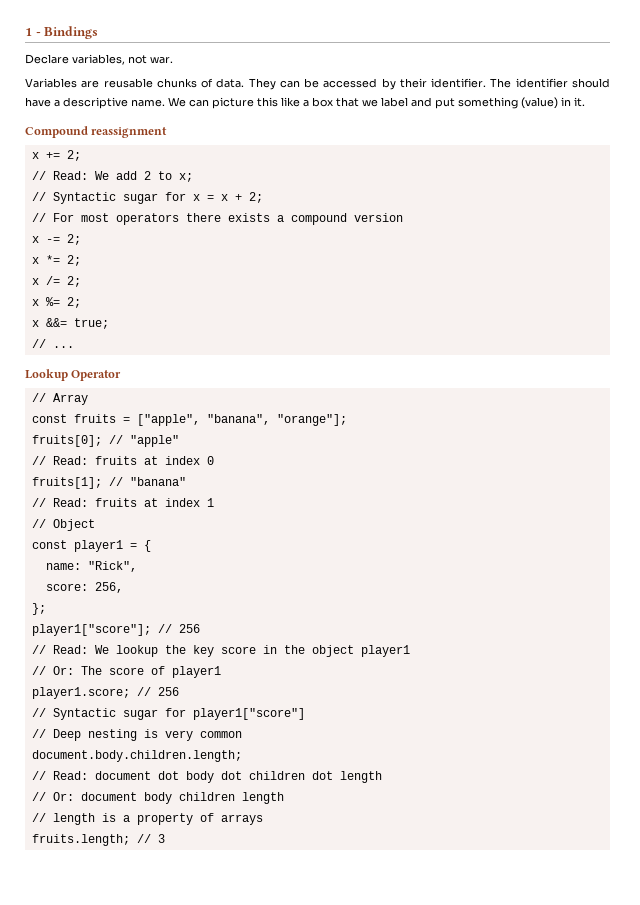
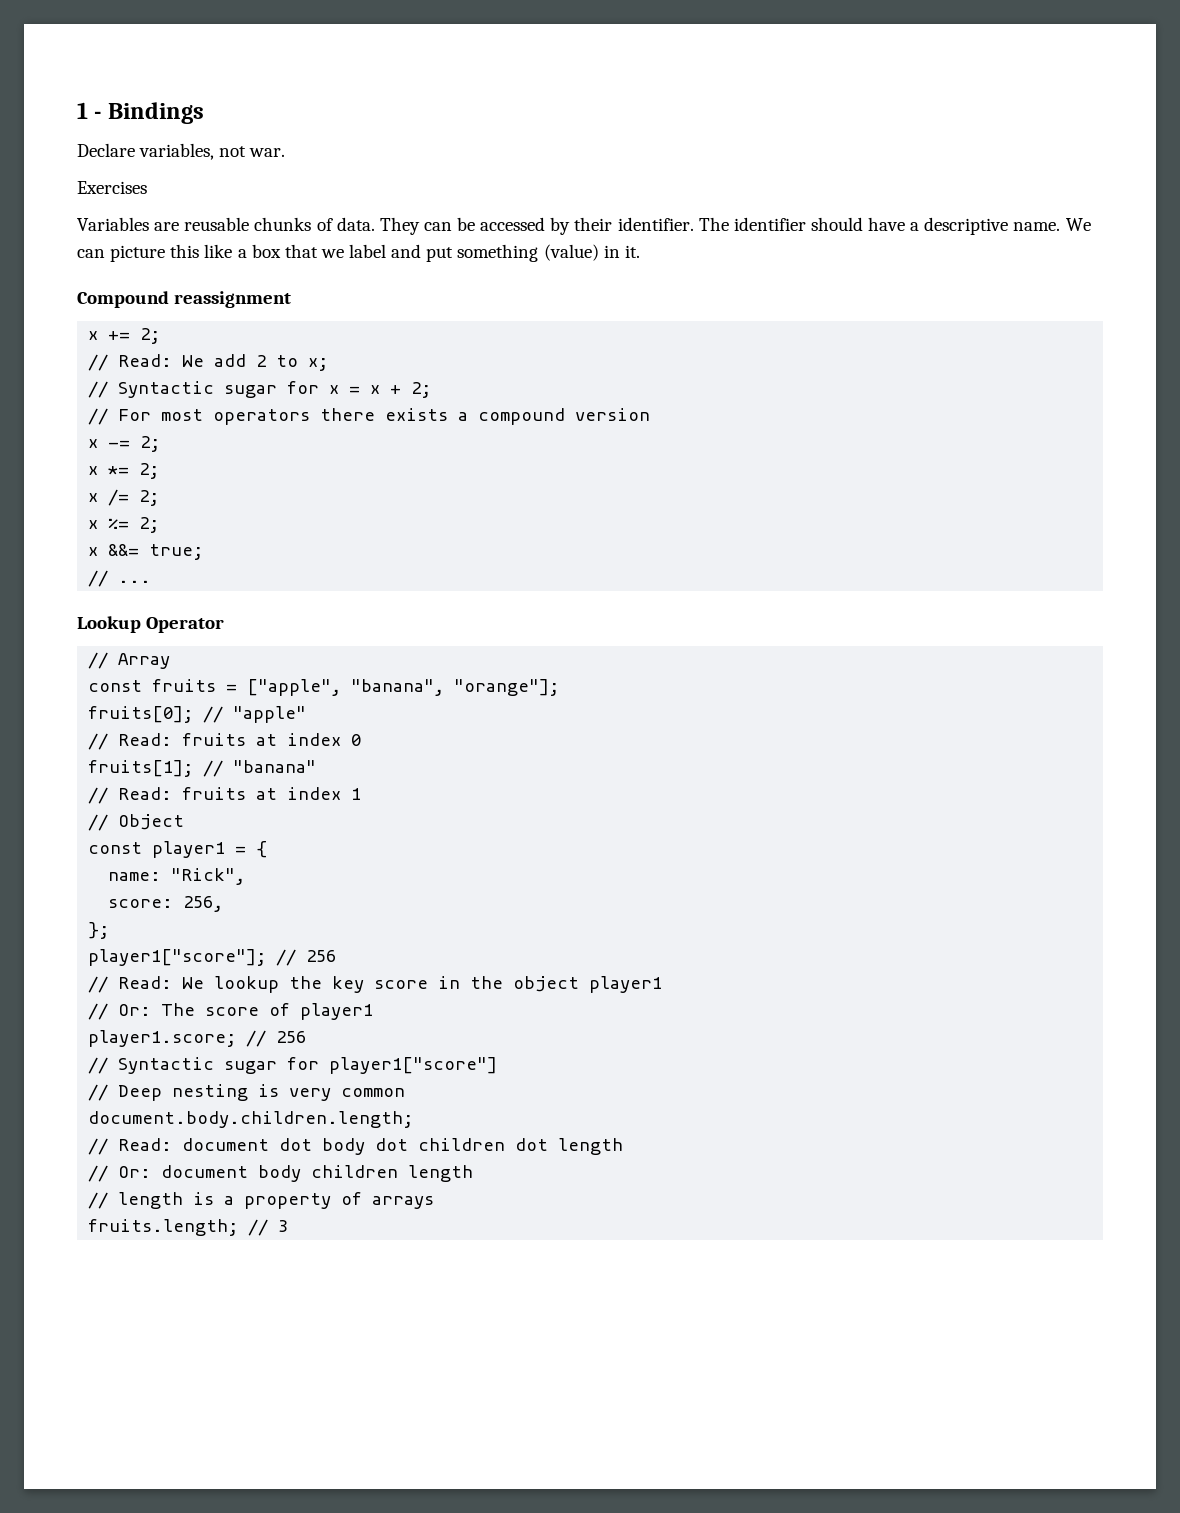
(173, 60) none -> [77,181,147,194] // Exercises

